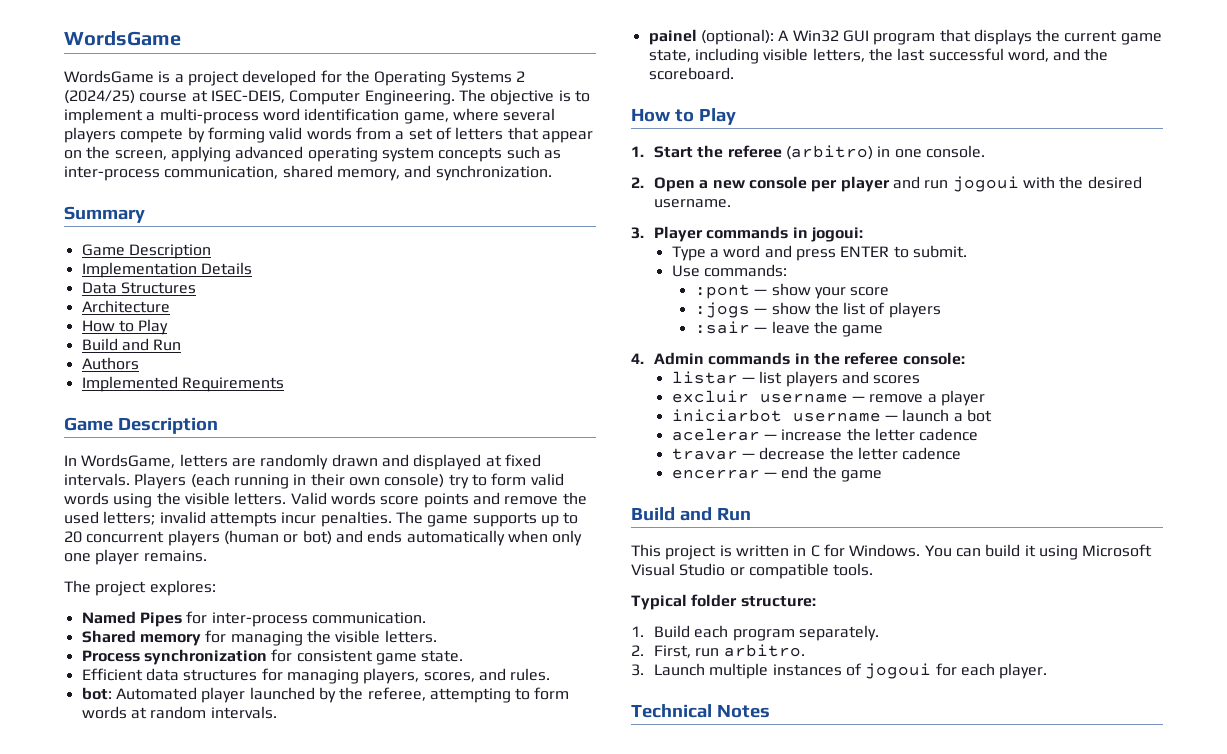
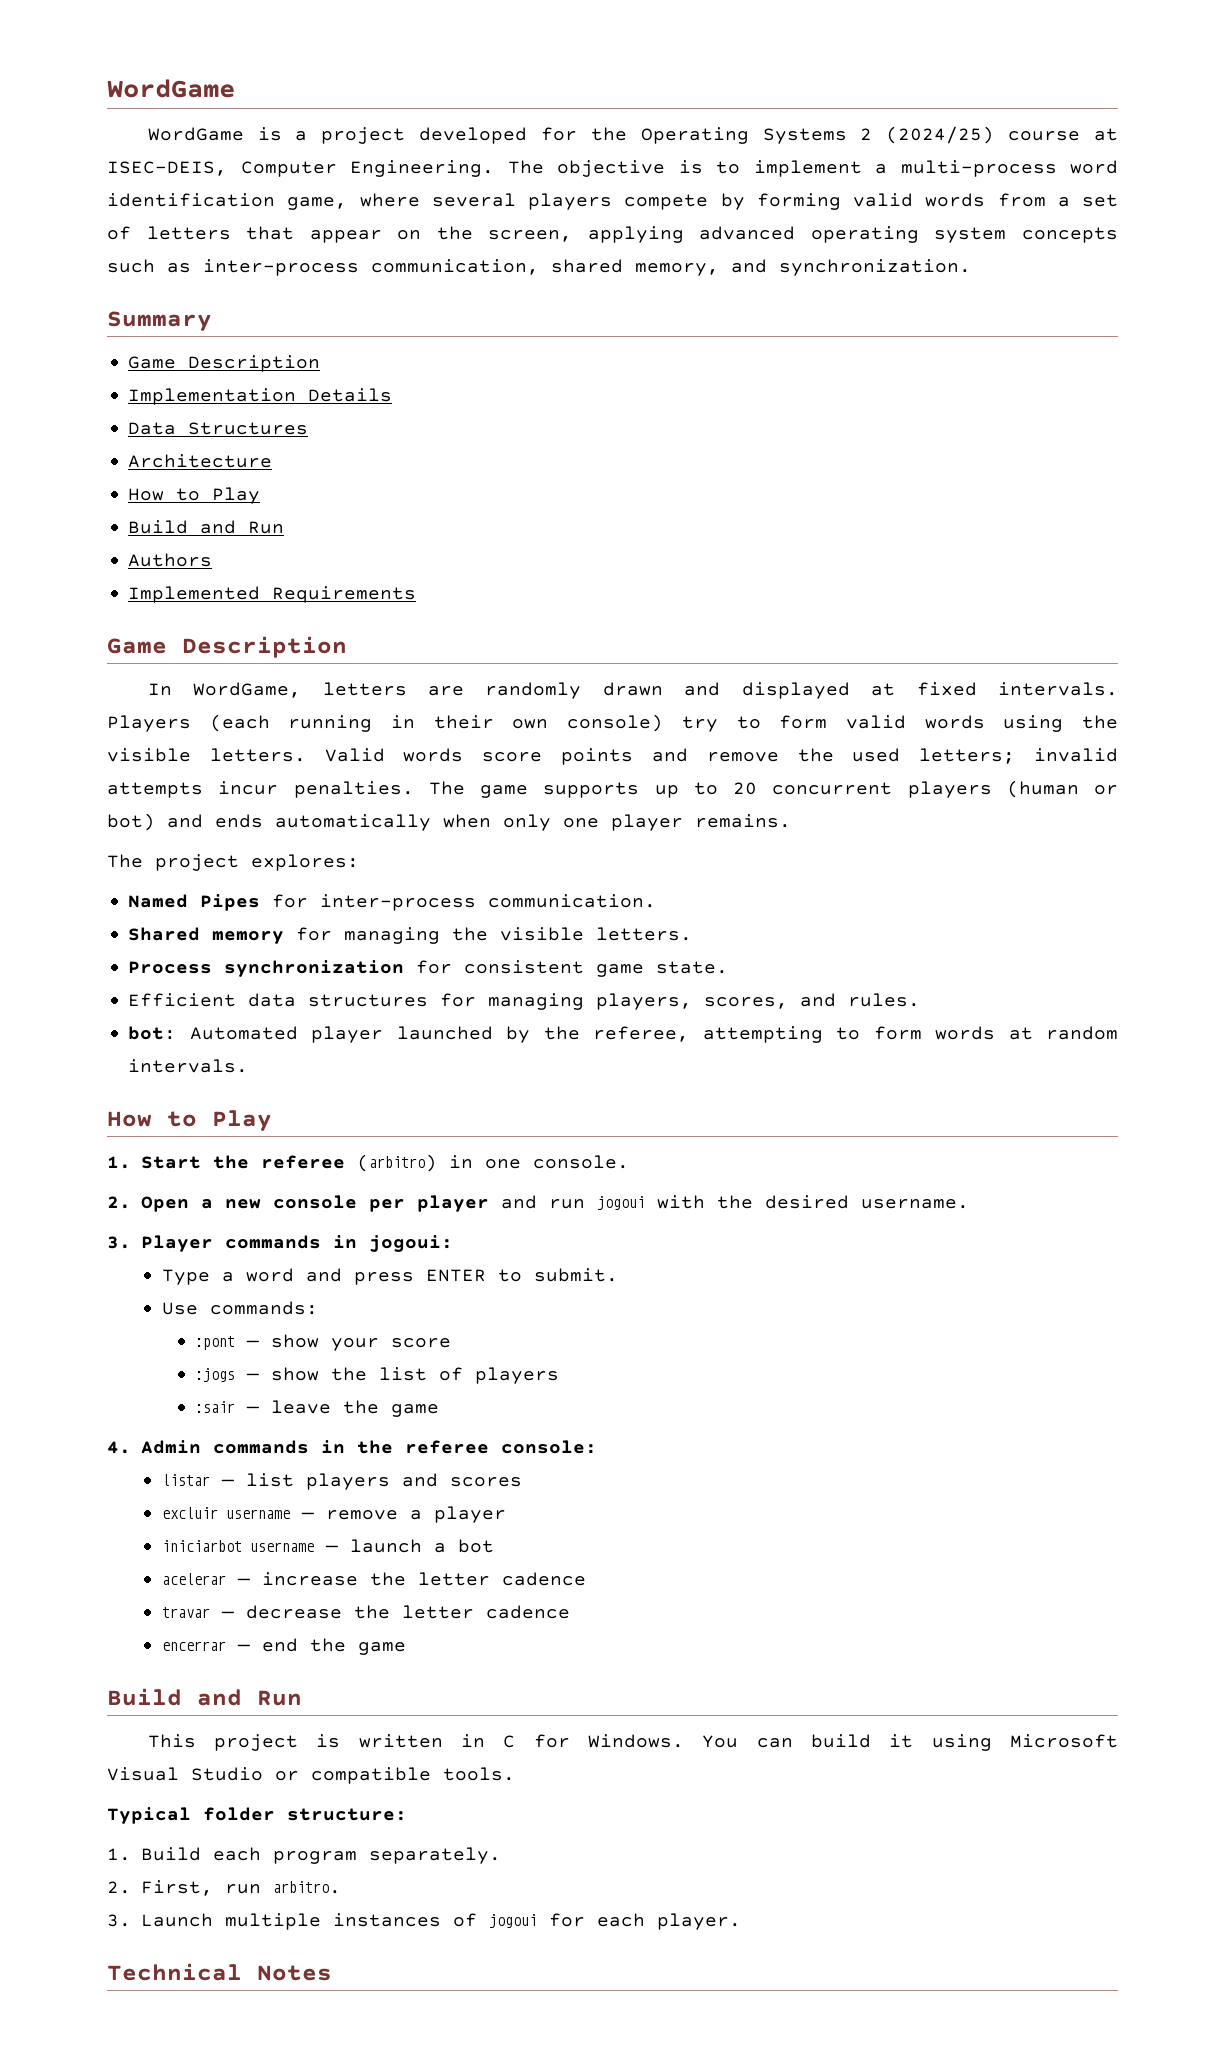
[64,31,181,46] [64,70,154,83] WordsGame // WordsGame -> [107,79,235,98] [147,127,244,141] WordGame // WordGame
[81,454,176,468] WordsGame, -> [193,682,302,698] WordGame,
[648,29,1162,45] [648,48,1109,64] [648,67,734,80] // painel (optional): A Win32 GUI program that displays the current game state, including visible letters, the last successful word, and the scoreboard. -> (249, 1066) none

